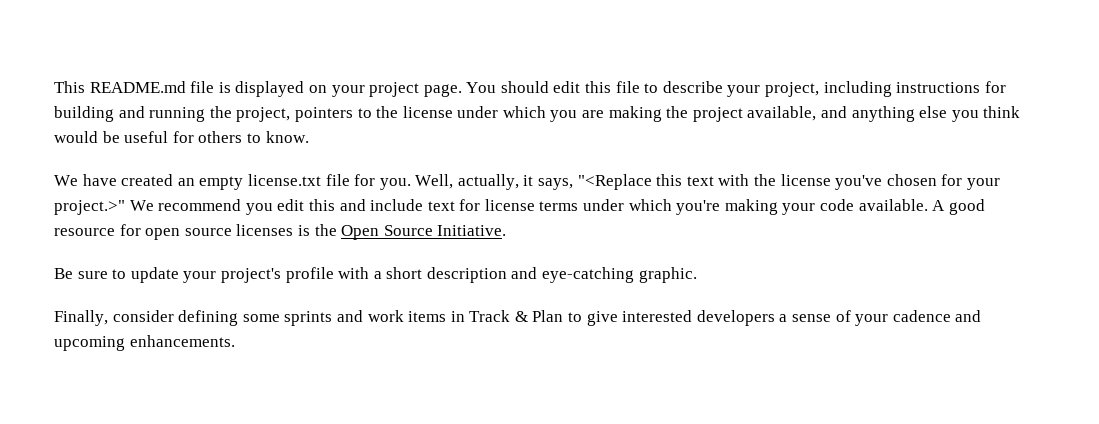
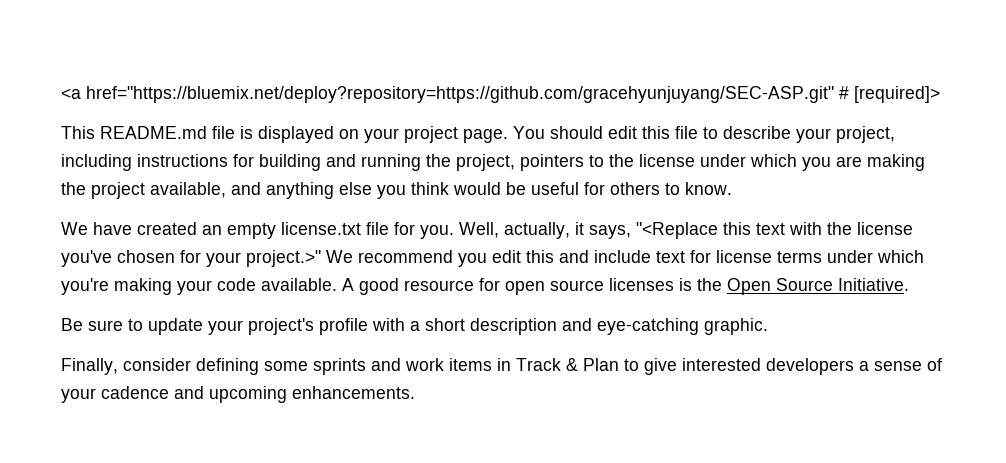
(54, 87) none -> [61,86,940,103] <a href="https://bluemix.net/deploy?repository=https://github.com/gracehyunjuyang/SEC-ASP.git" # [required]> //

